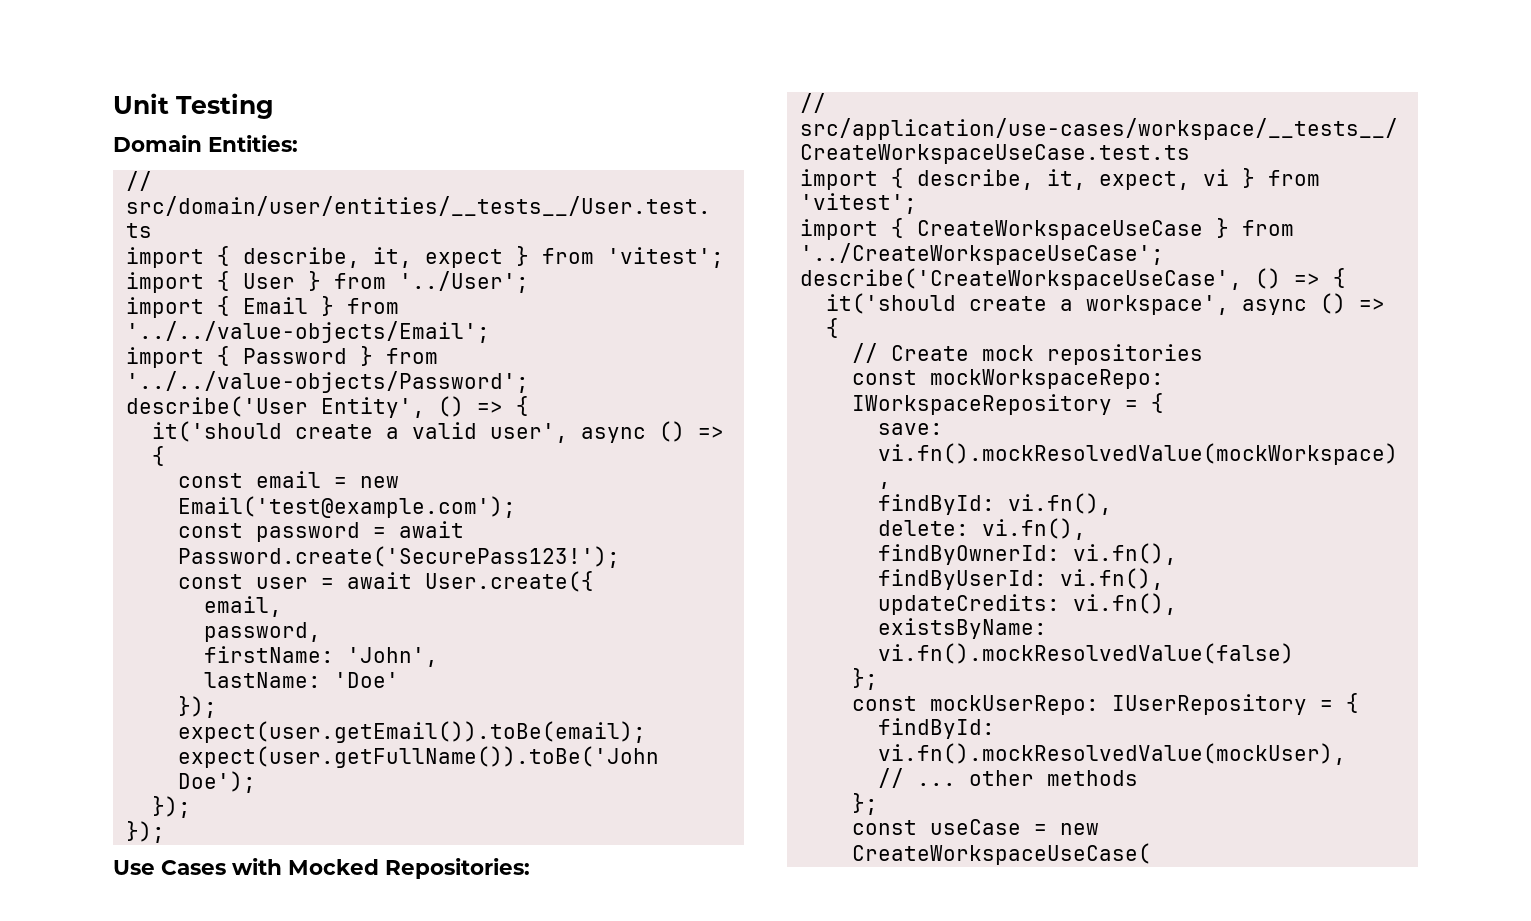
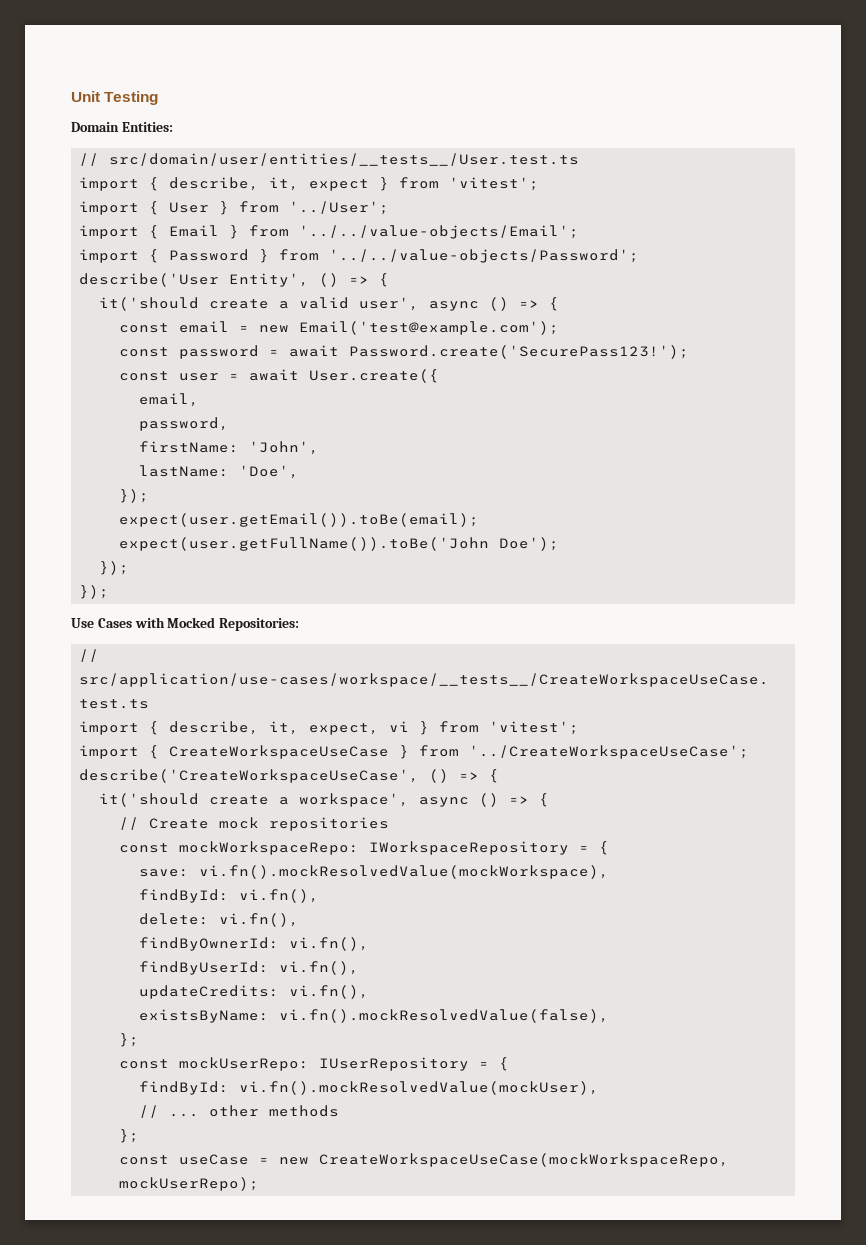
[333,672,399,688] 'Doe' -> [239,465,300,479] 'Doe',
[877,643,1294,664] vi.fn().mockResolvedValue(false) -> [279,1009,610,1023] vi.fn().mockResolvedValue(false),
[851,843,1151,865] CreateWorkspaceUseCase( -> [319,1153,730,1167] [119,1177,260,1191] CreateWorkspaceUseCase(mockWorkspaceRepo, mockUserRepo);

